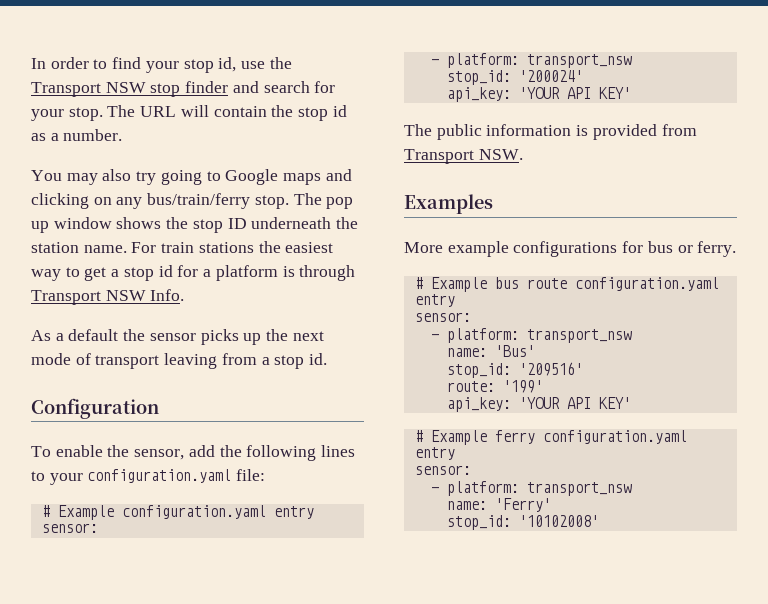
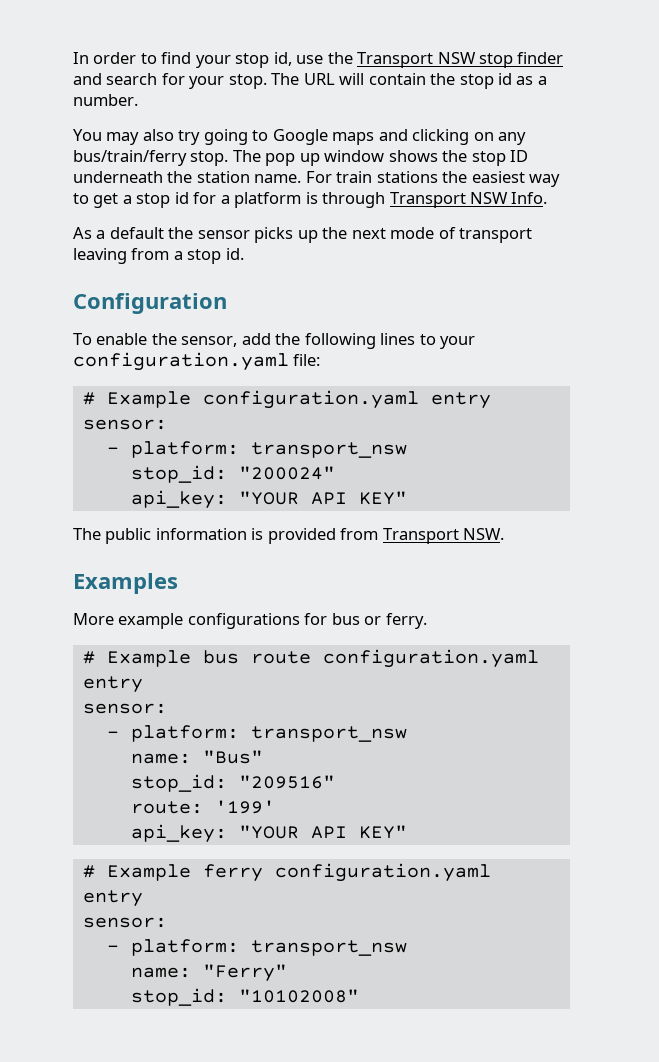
[518,70,583,82] [446,87,631,102] '200024' // api_key: 'YOUR API KEY' -> [238,466,335,480] [130,490,407,509] "200024" // api_key: "YOUR API KEY"
[494,345,535,357] [446,362,583,378] 'Bus' // stop_id: '209516' -> [202,750,263,764] [130,774,335,792] "Bus" // stop_id: "209516"
[518,397,631,409] 'YOUR API KEY' -> [238,825,407,839] "YOUR API KEY"
[494,498,551,512] [446,515,599,530] 'Ferry' // stop_id: '10102008' -> [202,964,287,982] [130,988,359,1006] "Ferry" // stop_id: "10102008"

